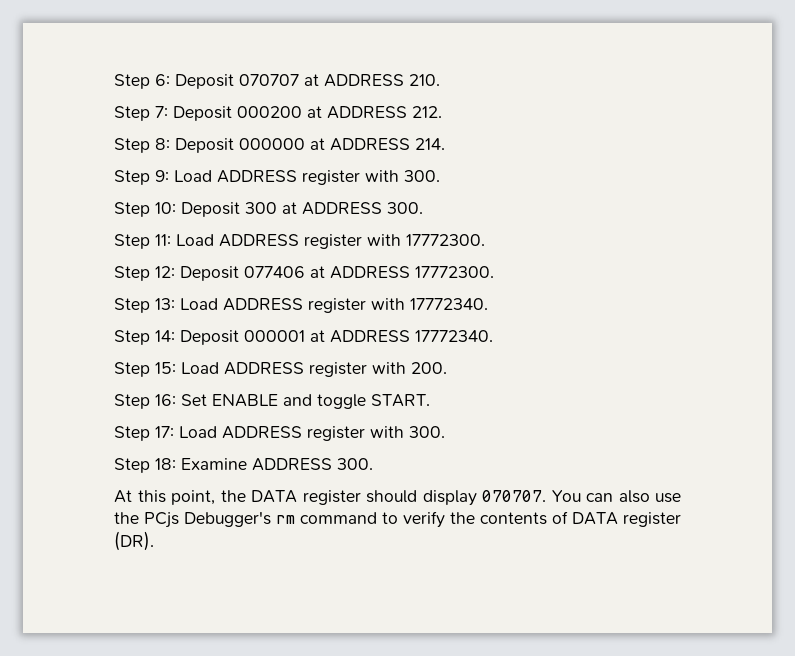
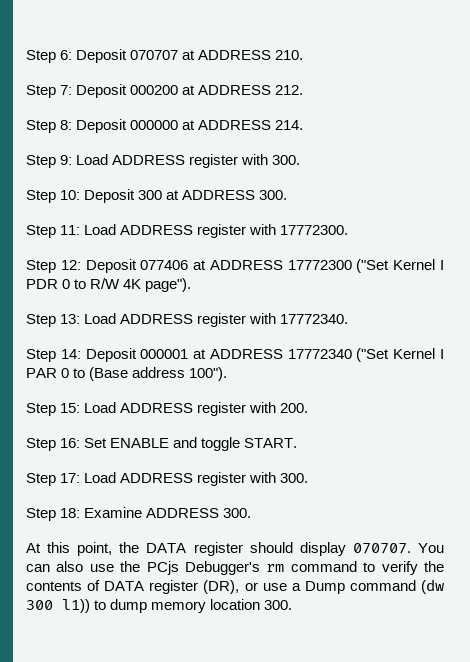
[415,266,494,278] 17772300. -> [287,259,444,273] [26,278,192,292] 17772300 ("Set Kernel I PDR 0 to R/W 4K page").
[415,330,493,342] 17772340. -> [287,348,444,362] [26,367,228,381] 17772340 ("Set Kernel I PAR 0 to (Base address 100").
[114,531,154,551] (DR). -> [203,579,445,594] [26,599,293,613] (DR), or use a Dump command (dw 300 l1)) to dump memory location 300.

